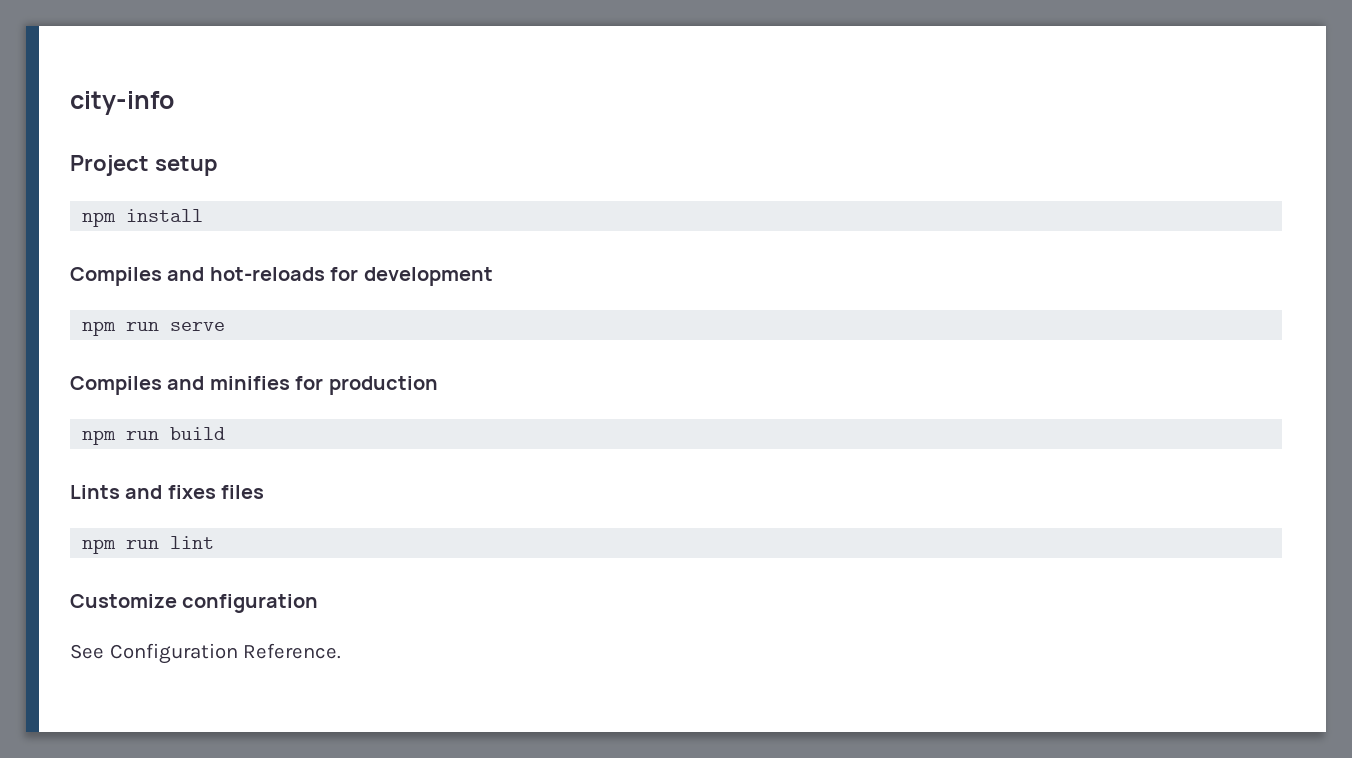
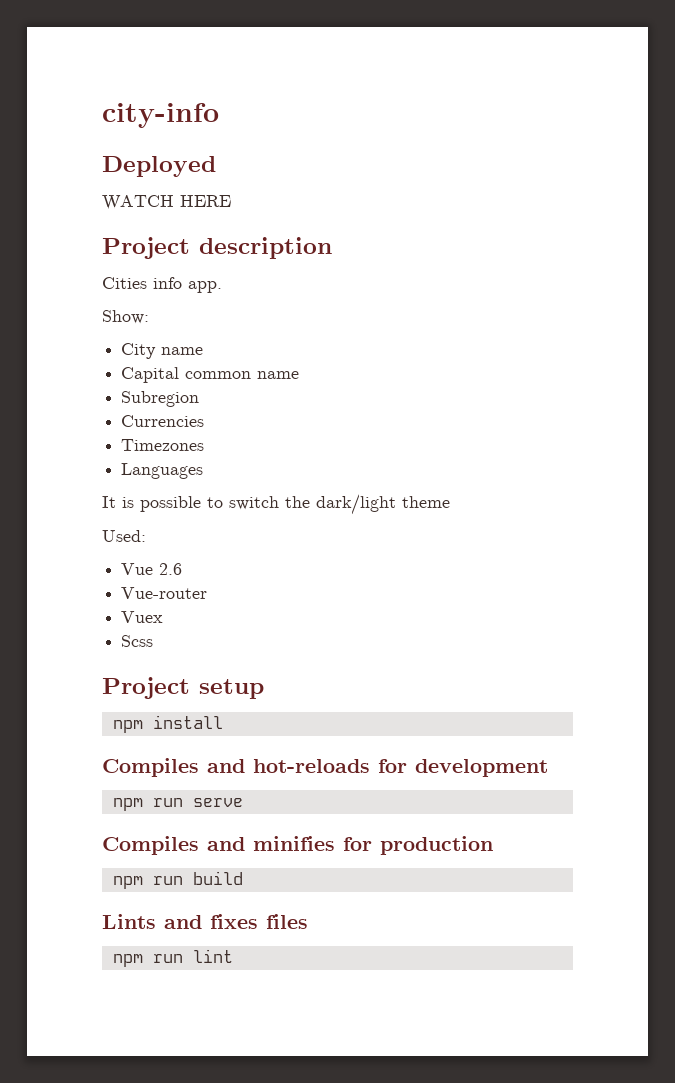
(174, 103) none -> [102,156,216,177] [102,195,231,210] [102,237,332,259] [102,277,222,293] [102,310,149,324] [121,343,204,359] [121,367,300,383] [121,391,200,407] [121,415,205,427] [121,439,205,451] [121,463,204,479] [102,494,450,515] [102,530,146,542] [121,563,183,575] [121,587,208,599] [121,611,164,623] [121,635,154,647] // Deployed // WATCH HERE // Project description // Cities info app. // Show: // City name // Capital common name // Subregion // Currencies // Timezones // Languages // It is possible to switch the dark/light theme // Used: // Vue 2.6 // Vue-router // Vuex // Scss
[70,594,319,613] [70,643,342,664] // Customize configuration // See Configuration Reference. -> (233, 956) none

